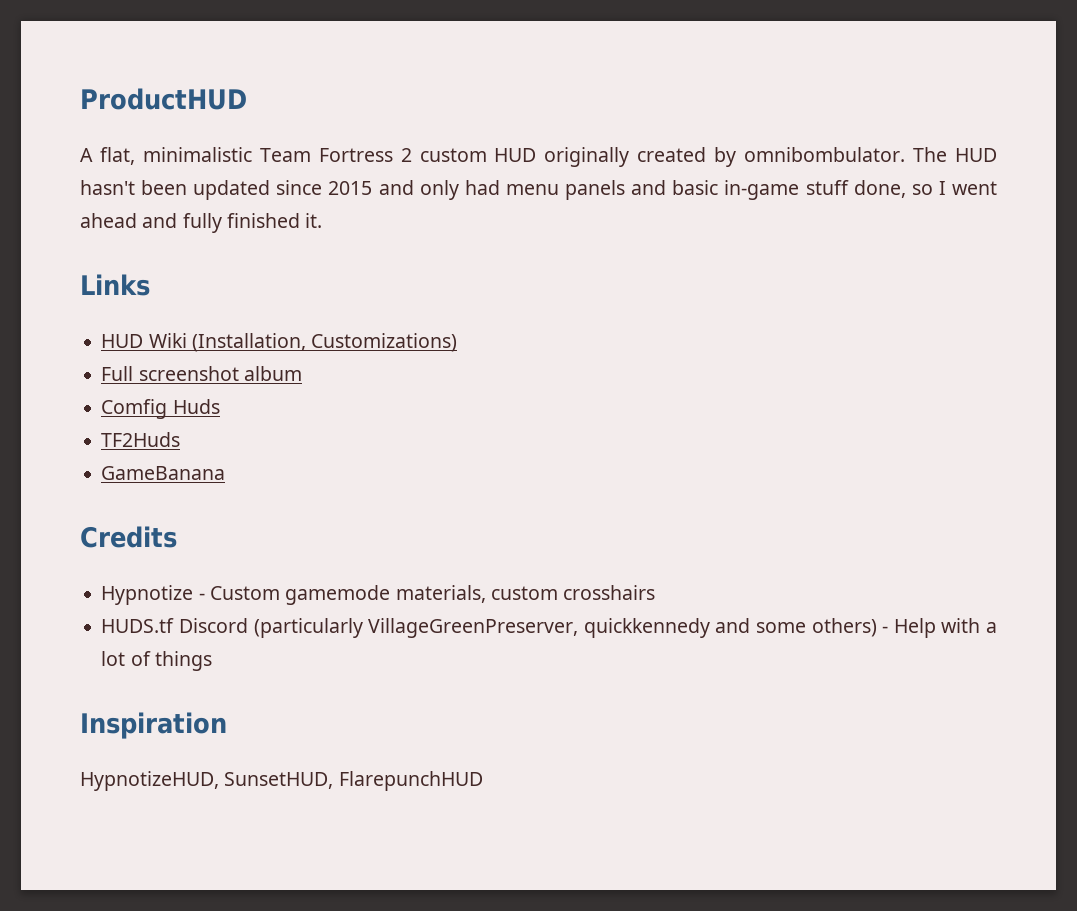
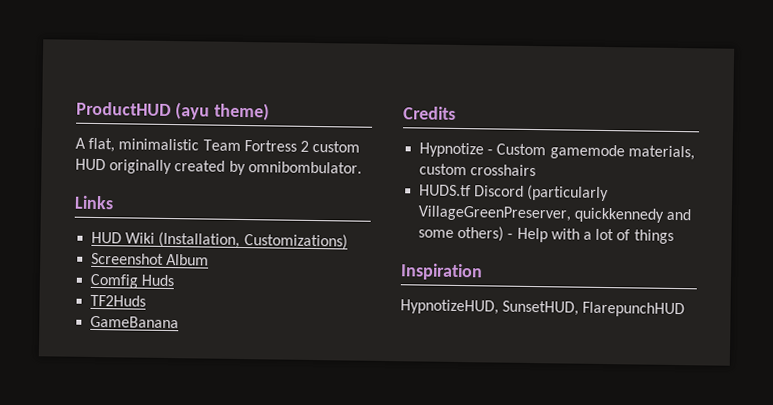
(247, 99) none -> [174,102,270,121] (ayu theme)
[913,147,997,162] [80,180,998,200] [80,213,323,233] The HUD hasn't been updated since 2015 and only had menu panels and basic in-game stuff done, so I went ahead and fully finished it. -> (362, 167) none
[101,366,302,381] Full screenshot album -> [91,252,210,266] Screenshot Album

